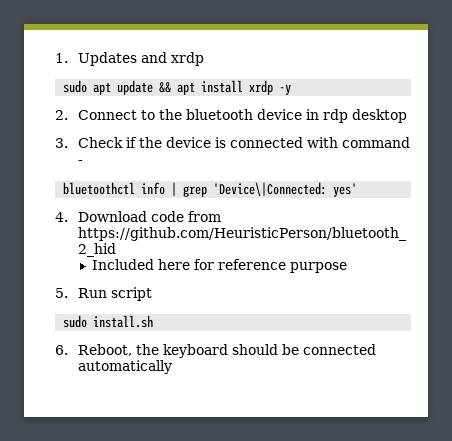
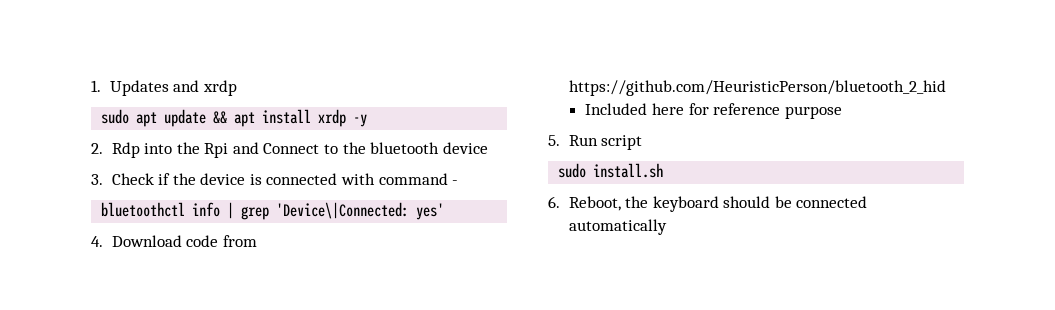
(68, 115) none -> [111,142,259,158] Rdp into the Rpi and
[305,109,407,123] in rdp desktop -> (488, 148) none

